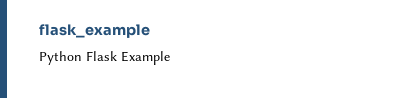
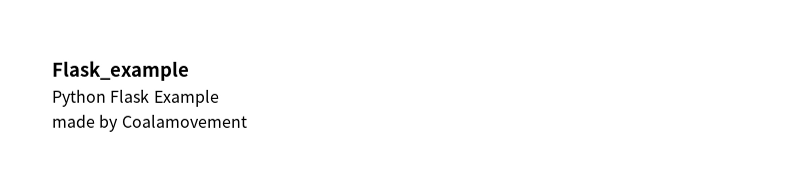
[39,24,150,38] flask_example -> [52,60,190,81] Flask_example
(170, 58) none -> [51,114,247,132] // made by Coalamovement

